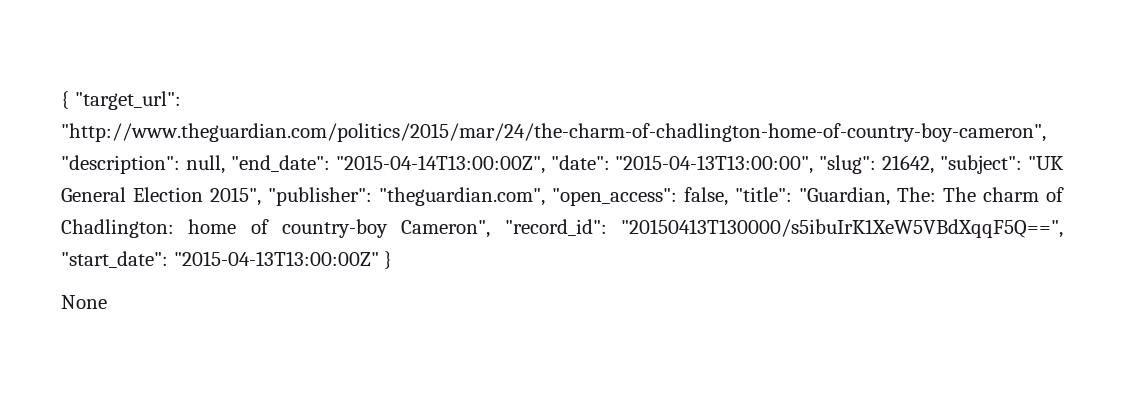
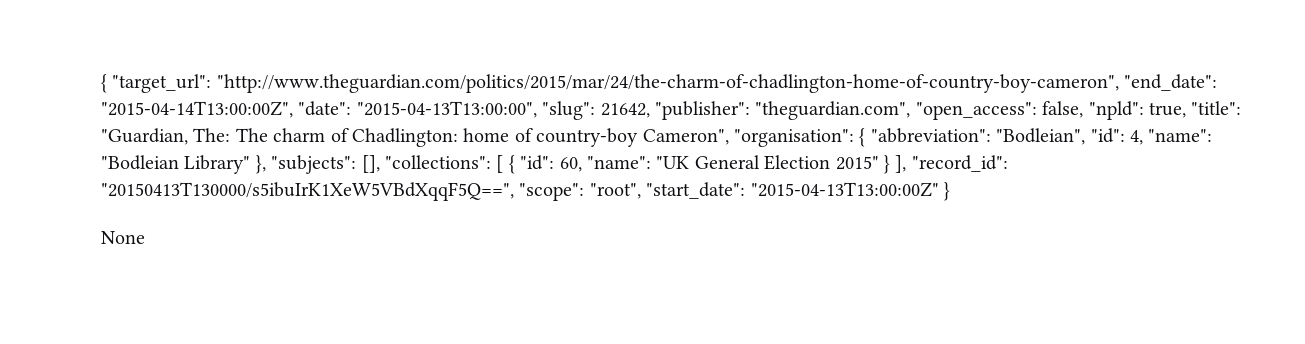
[61,155,225,174] "description": null, -> (1119, 83) none
[940,155,1065,174] [61,187,261,206] "subject": "UK General Election 2015", -> (650, 110) none
(728, 196) none -> [1088,101,1186,120] "npld": true,
[504,219,1063,238] "record_id": "20150413T130000/s5ibuIrK1XeW5VBdXqqF5Q==", -> [733,128,1213,147] [101,155,1008,174] [101,182,641,201] "organisation": { "abbreviation": "Bodleian", "id": 4, "name": "Bodleian Library" }, "subjects": [], "collections": [ { "id": 60, "name": "UK General Election 2015" } ], "record_id": "20150413T130000/s5ibuIrK1XeW5VBdXqqF5Q==", "scope": "root",

